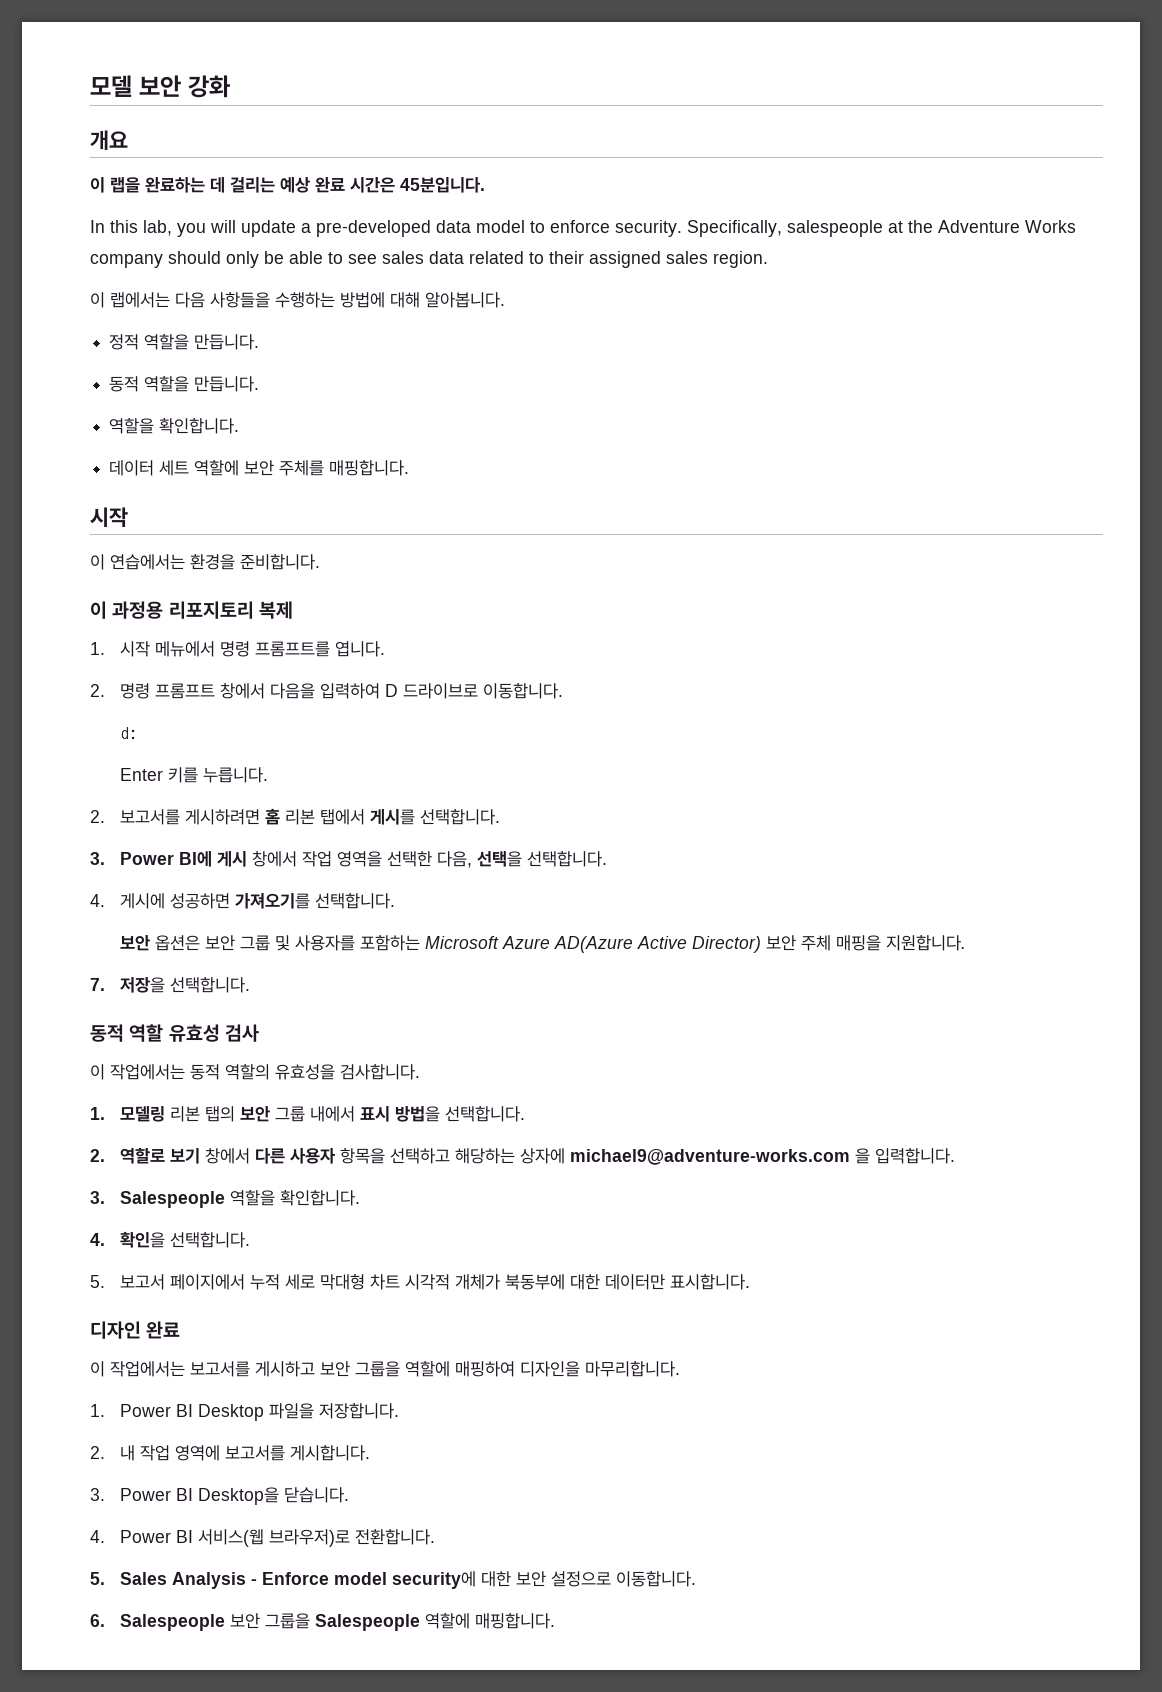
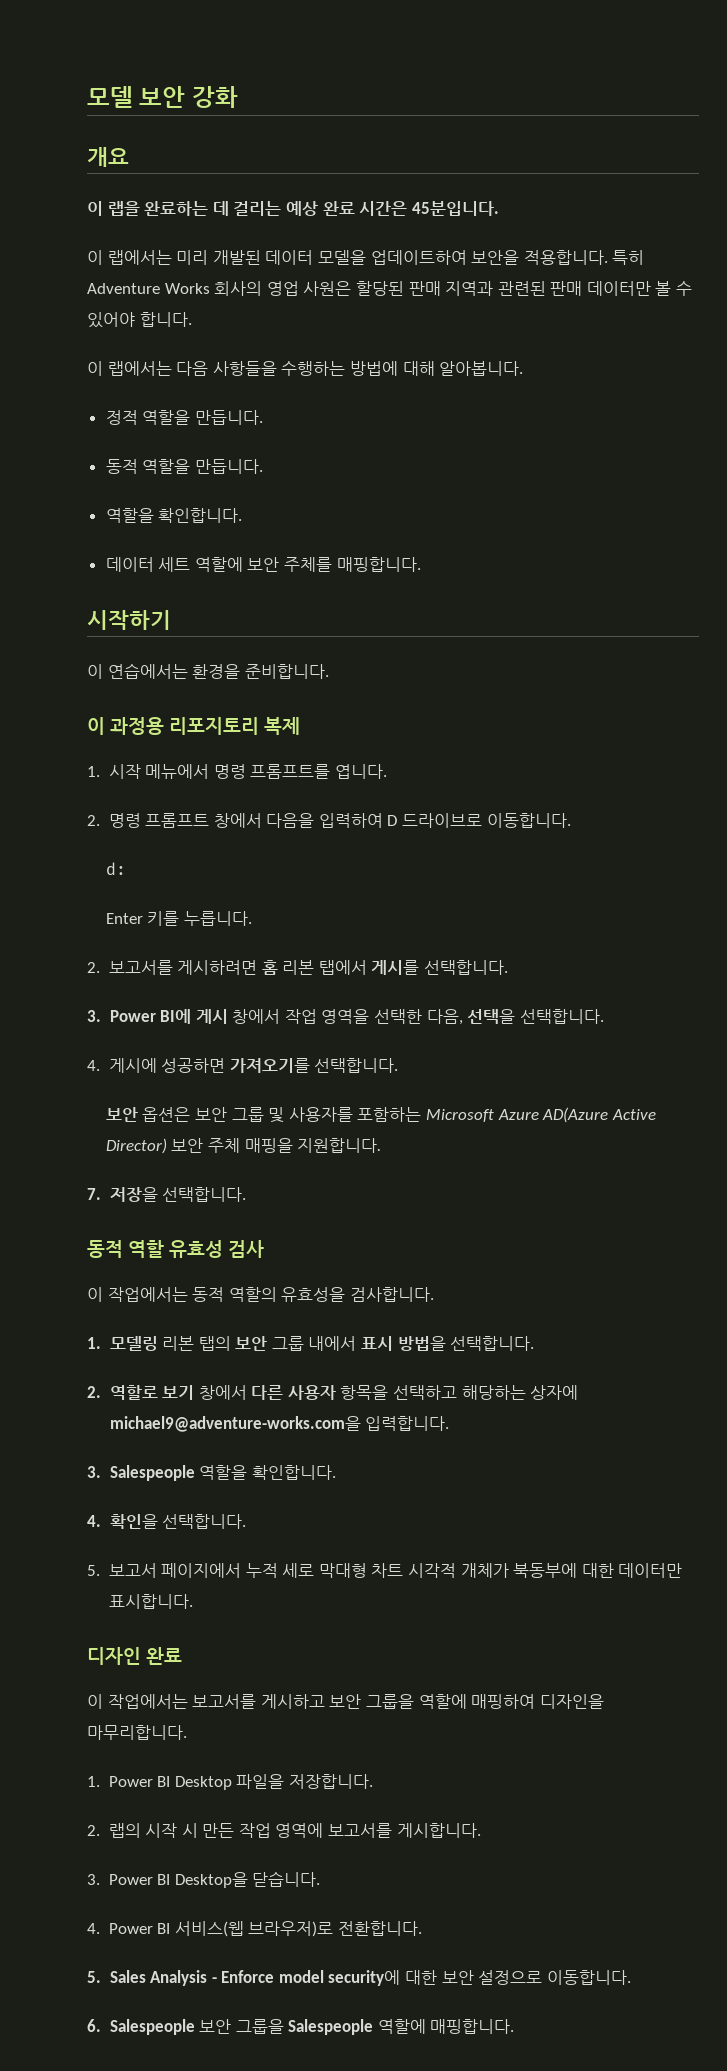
[90,220,1076,237] [90,251,768,268] In this lab, you will update a pre-developed data model to enforce security. Specifically, salespeople at the Adventure Works company should only be able to see sales data related to their assigned sales region. -> [87,250,645,265] [87,281,693,296] [87,312,192,328] 이 랩에서는 미리 개발된 데이터 모델을 업데이트하여 보안을 적용합니다. 특히 Adventure Works 회사의 영업 사원은 할당된 판매 지역과 관련된 판매 데이터만 볼 수 있어야 합니다.
[90,507,128,528] 시작 -> [87,610,171,630] 시작하기
[570,1148,871,1165] michael9@adventure-works.com 을 -> [109,1416,361,1432] michael9@adventure-works.com을
[120,1445,136,1461] 내 -> [108,1823,235,1838] 랩의 시작 시 만든

